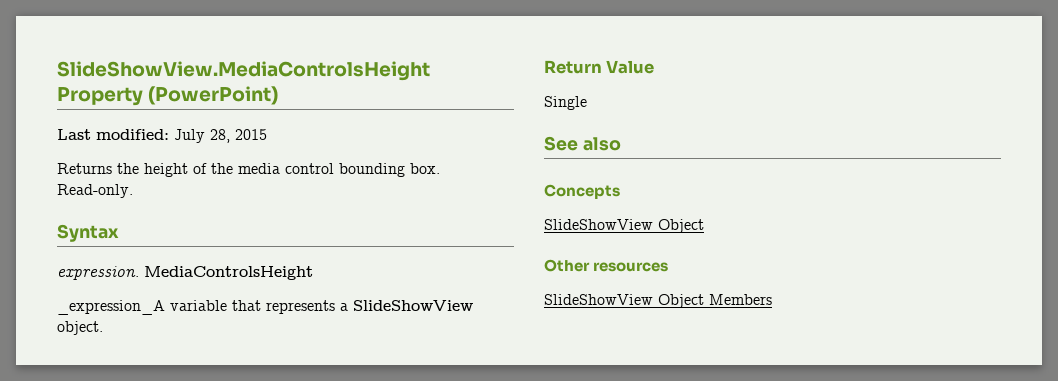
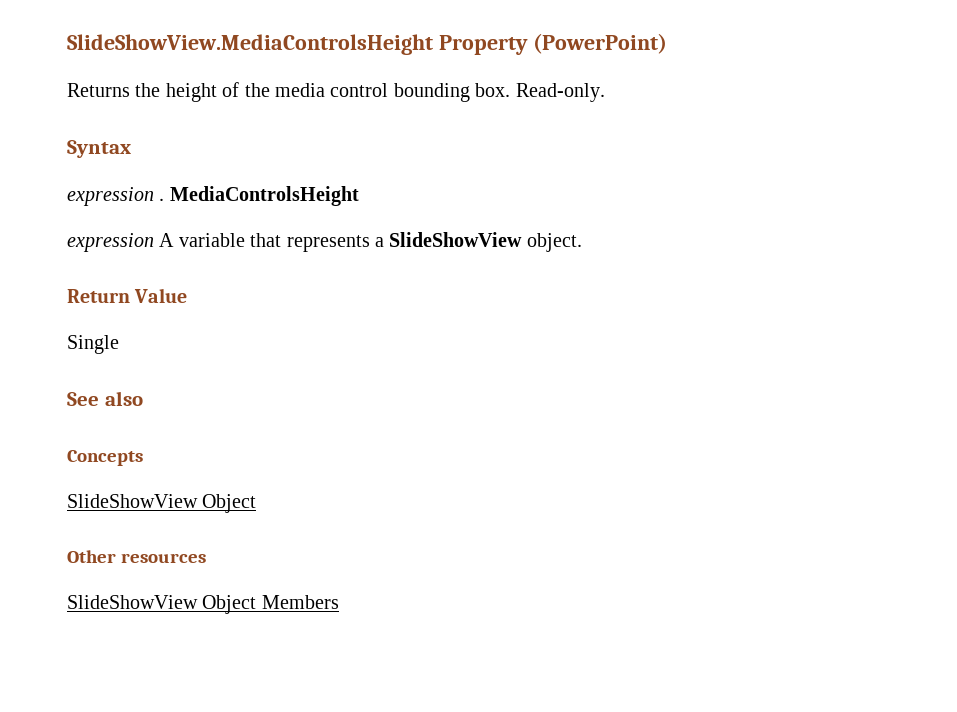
[57,129,267,143] // Last modified: July 28, 2015 -> (667, 43) none
[57,266,139,280] expression. -> [67,187,165,206] expression .
[57,300,165,315] _expression_A -> [67,233,175,252] expression A

